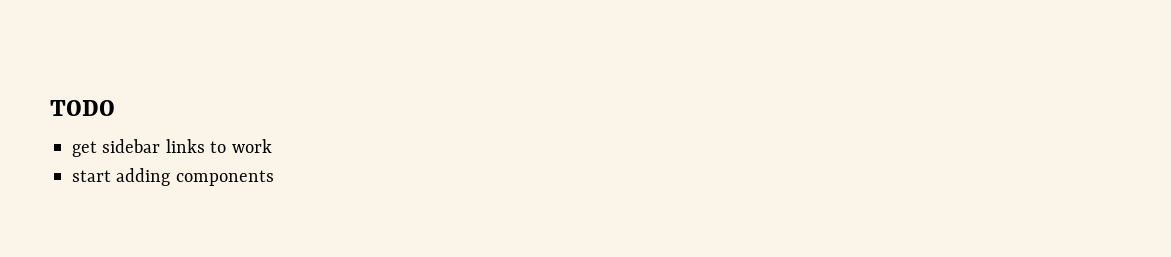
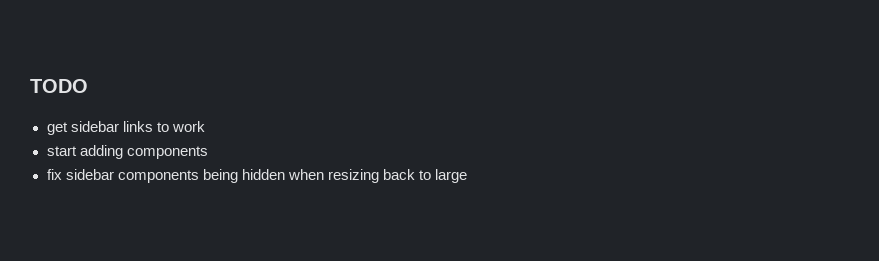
(274, 178) none -> [46,169,467,183] // fix sidebar components being hidden when resizing back to large

